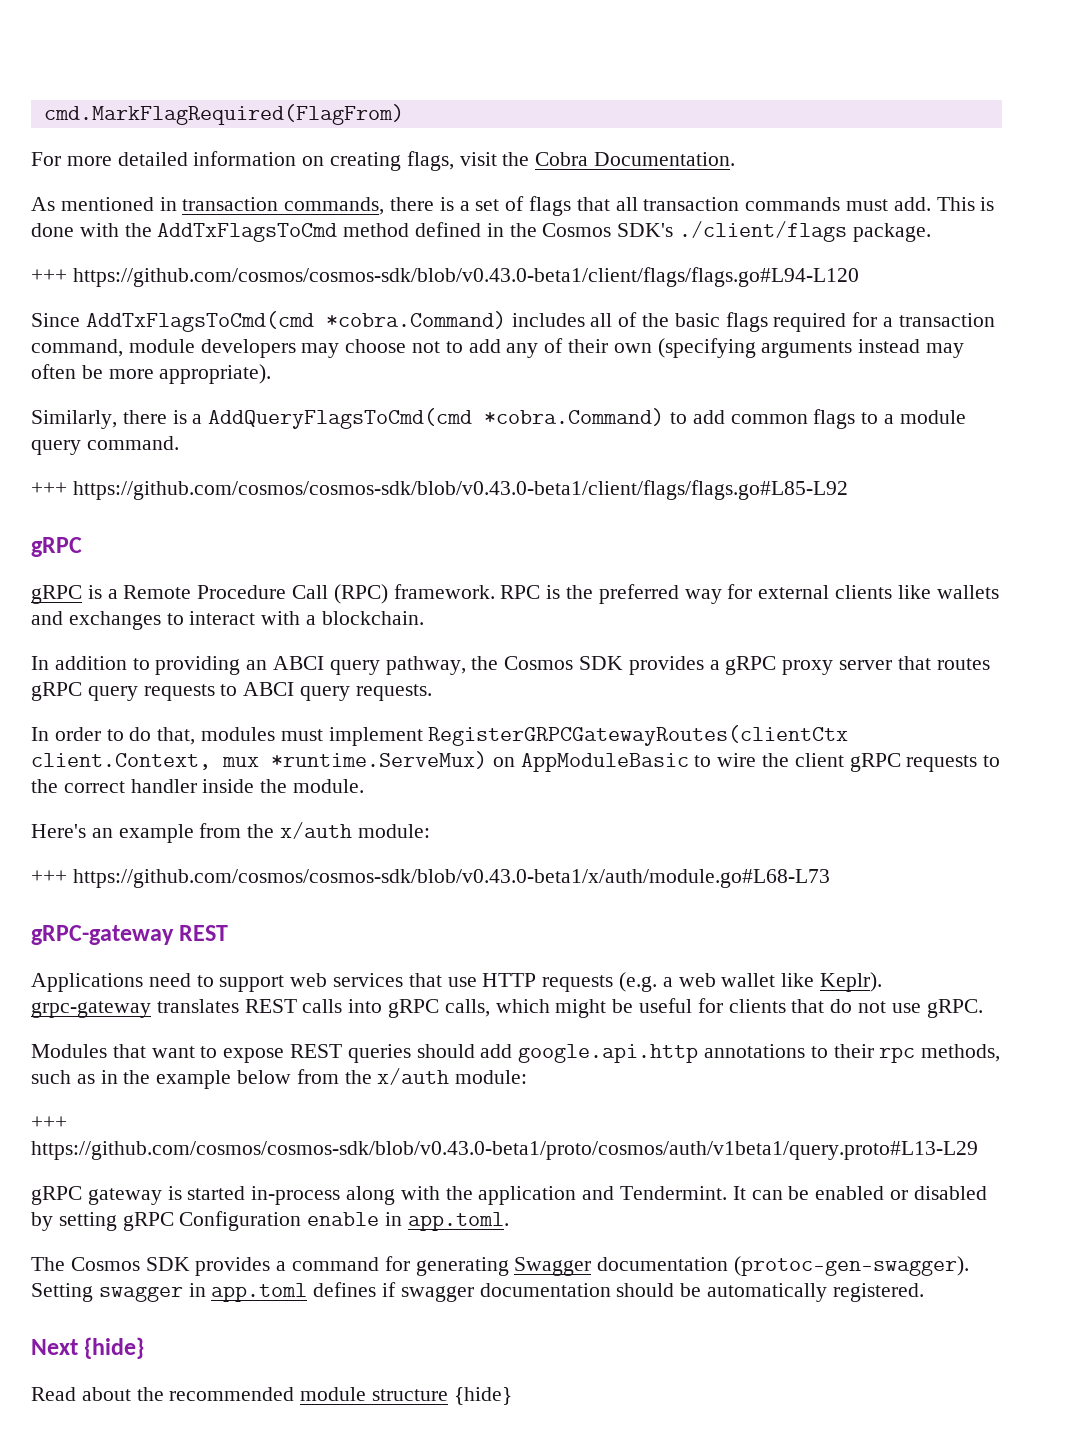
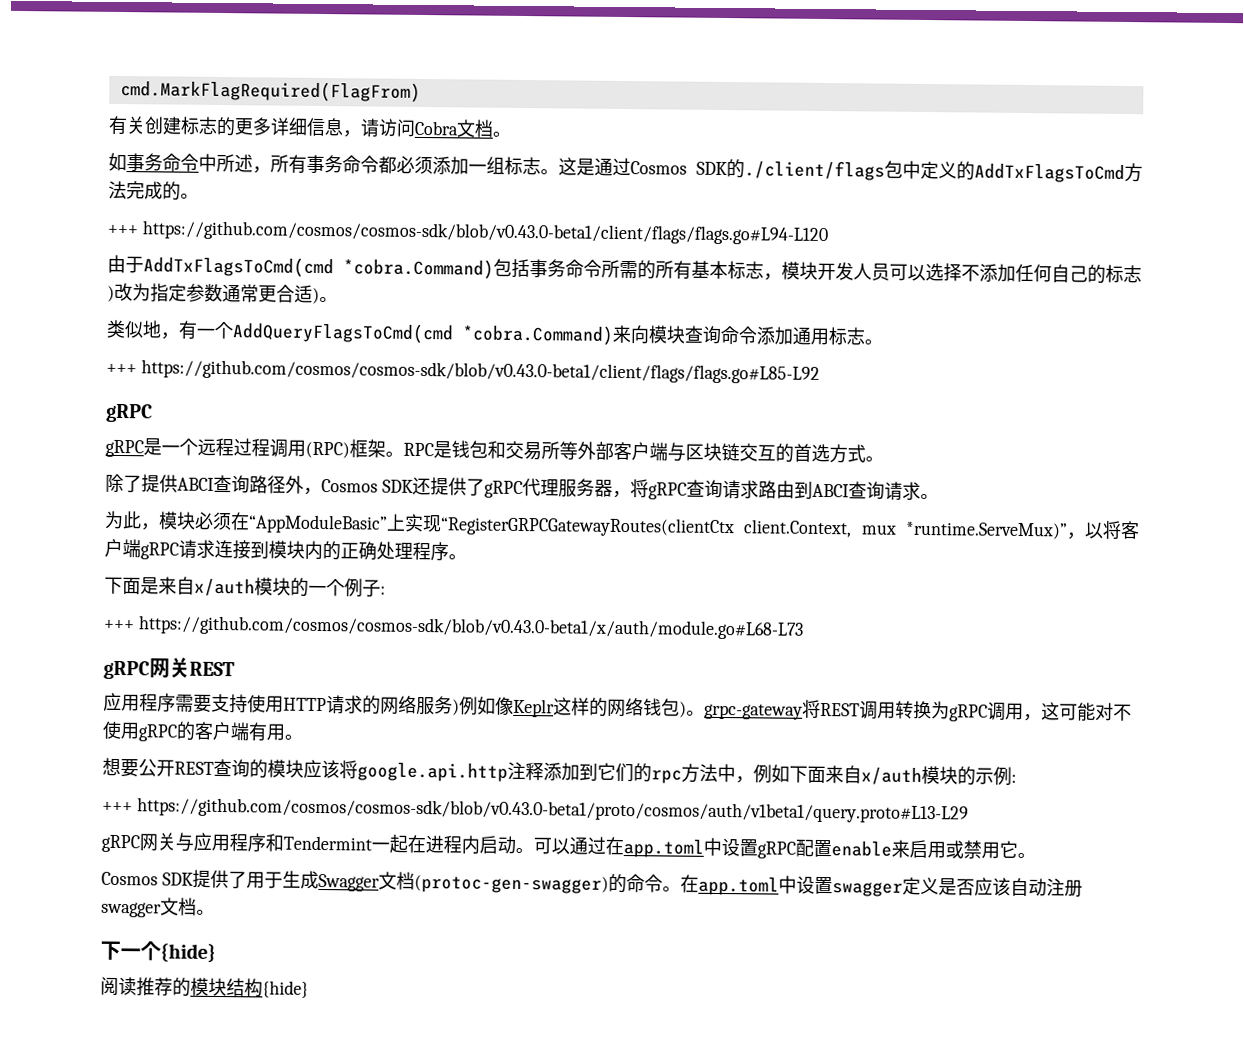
[31,151,736,171] [31,196,995,216] [31,221,931,242] For more detailed information on creating flags, visit the Cobra Documentation. // As mentioned in transaction commands, there is a set of flags that all transaction commands must add. This is done with the AddTxFlagsToCmd method defined in the Cosmos SDK's ./client/flags package. -> [108,115,511,138] [108,152,1143,183] [108,180,199,201] 有关创建标志的更多详细信息，请访问Cobra文档。 // 如事务命令中所述，所有事务命令都必须添加一组标志。这是通过Cosmos SDK的./client/flags包中定义的AddTxFlagsToCmd方法完成的。
[31,313,80,327] Since -> [107,254,144,274] 由于
[511,312,995,332] [31,338,965,358] [31,364,272,384] [31,408,966,429] [31,436,179,455] [31,480,848,500] [31,537,82,557] [31,584,999,604] [31,611,424,630] [31,656,990,675] [31,682,432,701] [31,725,849,746] [31,751,1001,772] [31,779,365,793] [31,822,430,843] includes all of the basic flags required for a transaction command, module developers may choose not to add any of their own (specifying arguments instead may often be more appropriate). // Similarly, there is a AddQueryFlagsToCmd(cmd *cobra.Command) to add common flags to a module query command. // +++ https://github.com/cosmos/cosmos-sdk/blob/v0.43.0-beta1/client/flags/flags.go#L85-L92 // gRPC // gRPC is a Remote Procedure Call (RPC) framework. RPC is the preferred way for external clients like wallets and exchanges to interact with a blockchain. // In addition to providing an ABCI query pathway, the Cosmos SDK provides a gRPC proxy server that routes gRPC query requests to ABCI query requests. // In order to do that, modules must implement RegisterGRPCGatewayRoutes(clientCtx client.Context, mux *runtime.ServeMux) on AppModuleBasic to wire the client gRPC requests to the correct handler inside the module. // Here's an example from the x/auth module: -> [493,258,1142,284] [107,282,338,304] [106,319,883,346] [106,359,820,384] [106,403,153,423] [105,437,884,464] [105,473,939,501] [104,510,1140,540] [104,538,467,562] [104,576,386,598] 包括事务命令所需的所有基本标志，模块开发人员可以选择不添加任何自己的标志)改为指定参数通常更合适)。 // 类似地，有一个AddQueryFlagsToCmd(cmd *cobra.Command)来向模块查询命令添加通用标志。 // +++ https://github.com/cosmos/cosmos-sdk/blob/v0.43.0-beta1/client/flags/flags.go#L85-L92 // gRPC // gRPC是一个远程过程调用(RPC)框架。RPC是钱包和交易所等外部客户端与区块链交互的首选方式。 // 除了提供ABCI查询路径外，Cosmos SDK还提供了gRPC代理服务器，将gRPC查询请求路由到ABCI查询请求。 // 为此，模块必须在“AppModuleBasic”上实现“RegisterGRPCGatewayRoutes(clientCtx client.Context, mux *runtime.ServeMux)”，以将客户端gRPC请求连接到模块内的正确处理程序。 // 下面是来自x/auth模块的一个例子:
[31,925,174,945] gRPC-gateway -> [103,657,190,680] gRPC网关
[31,972,883,992] [31,998,983,1018] [31,1044,1001,1063] [31,1068,528,1089] [31,1116,67,1129] [31,1141,978,1160] [31,1186,987,1205] [31,1211,509,1231] [31,1256,970,1276] [31,1282,924,1302] [31,1337,145,1359] [31,1387,449,1401] Applications need to support web services that use HTTP requests (e.g. a web wallet like Keplr). grpc-gateway translates REST calls into gRPC calls, which might be useful for clients that do not use gRPC. // Modules that want to expose REST queries should add google.api.http annotations to their rpc methods, such as in the example below from the x/auth module: // +++ https://github.com/cosmos/cosmos-sdk/blob/v0.43.0-beta1/proto/cosmos/auth/v1beta1/query.proto#L13-L29 // gRPC gateway is started in-process along with the application and Tendermint. It can be enabled or disabled by setting gRPC Configuration enable in app.toml. // The Cosmos SDK provides a command for generating Swagger documentation (protoc-gen-swagger). Setting swagger in app.toml defines if swagger documentation should be automatically registered. // Next {hide} // Read about the recommended module structure -> [103,692,1132,722] [102,720,303,742] [102,757,1017,786] [102,797,969,824] [101,832,1036,859] [101,869,1083,897] [101,897,215,918] [100,940,216,963] [100,976,263,998] 应用程序需要支持使用HTTP请求的网络服务)例如像Keplr这样的网络钱包)。grpc-gateway将REST调用转换为gRPC调用，这可能对不使用gRPC的客户端有用。 // 想要公开REST查询的模块应该将google.api.http注释添加到它们的rpc方法中，例如下面来自x/auth模块的示例: // +++ https://github.com/cosmos/cosmos-sdk/blob/v0.43.0-beta1/proto/cosmos/auth/v1beta1/query.proto#L13-L29 // gRPC网关与应用程序和Tendermint一起在进程内启动。可以通过在app.toml中设置gRPC配置enable来启用或禁用它。 // Cosmos SDK提供了用于生成Swagger文档(protoc-gen-swagger)的命令。在app.toml中设置swagger定义是否应该自动注册swagger文档。 // 下一个{hide} // 阅读推荐的模块结构

